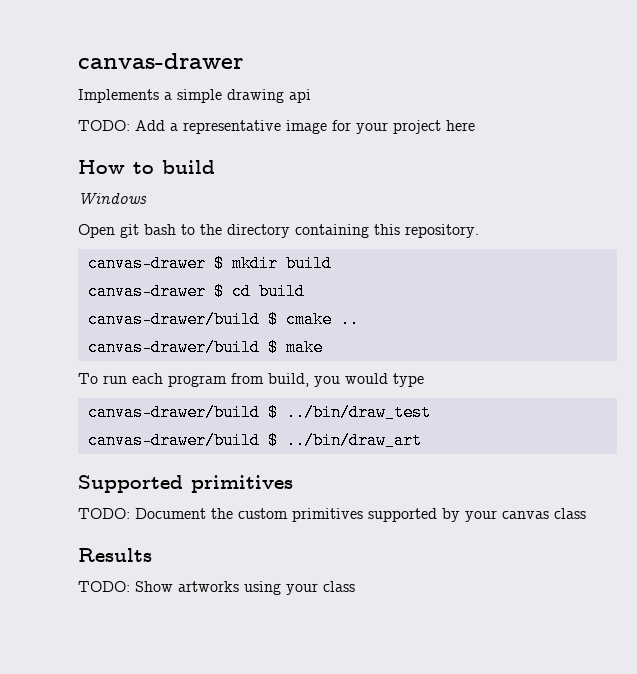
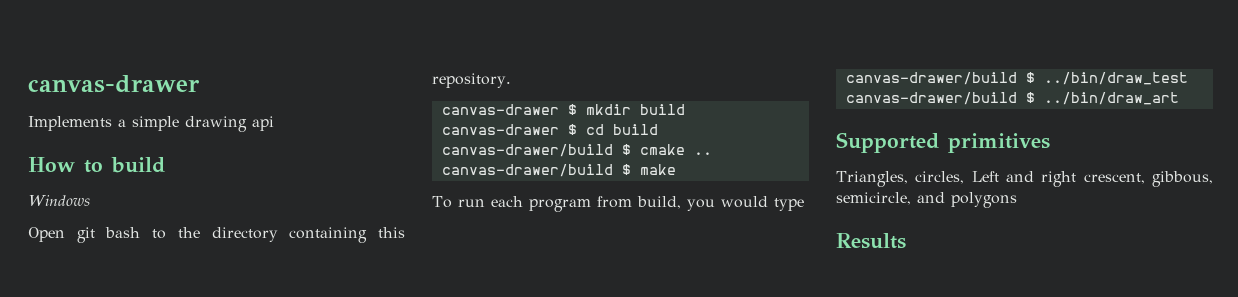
[78,120,475,134] // TODO: Add a representative image for your project here -> (274, 123) none
[78,508,586,522] [78,548,152,562] [78,581,355,595] TODO: Document the custom primitives supported by your canvas class // Results // TODO: Show artworks using your class -> [836,171,1213,187] [836,192,1017,208] [836,233,906,249] Triangles, circles, Left and right crescent, gibbous, semicircle, and polygons // Results

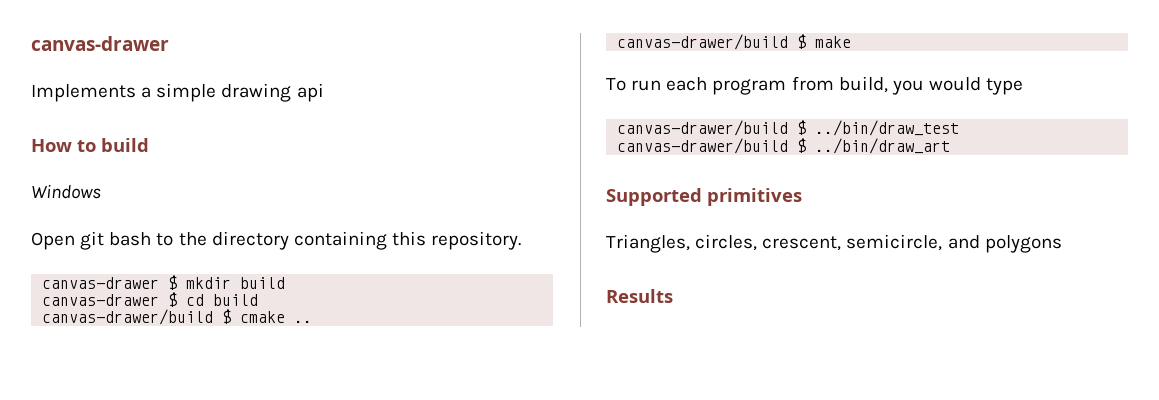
[971,171,1213,187] Left and right crescent, gibbous, -> [762,236,842,251] crescent,

